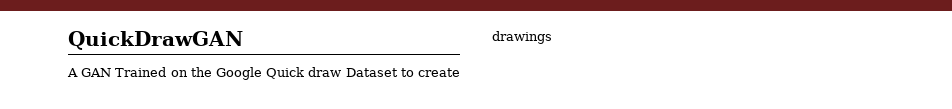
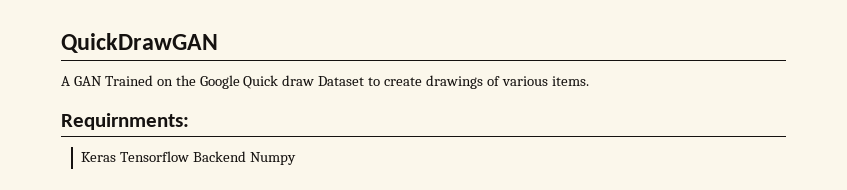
(552, 37) none -> [486,76,589,86] [61,113,189,130] [81,151,297,165] of various items. // Requirnments: // Keras Tensorflow Backend Numpy

